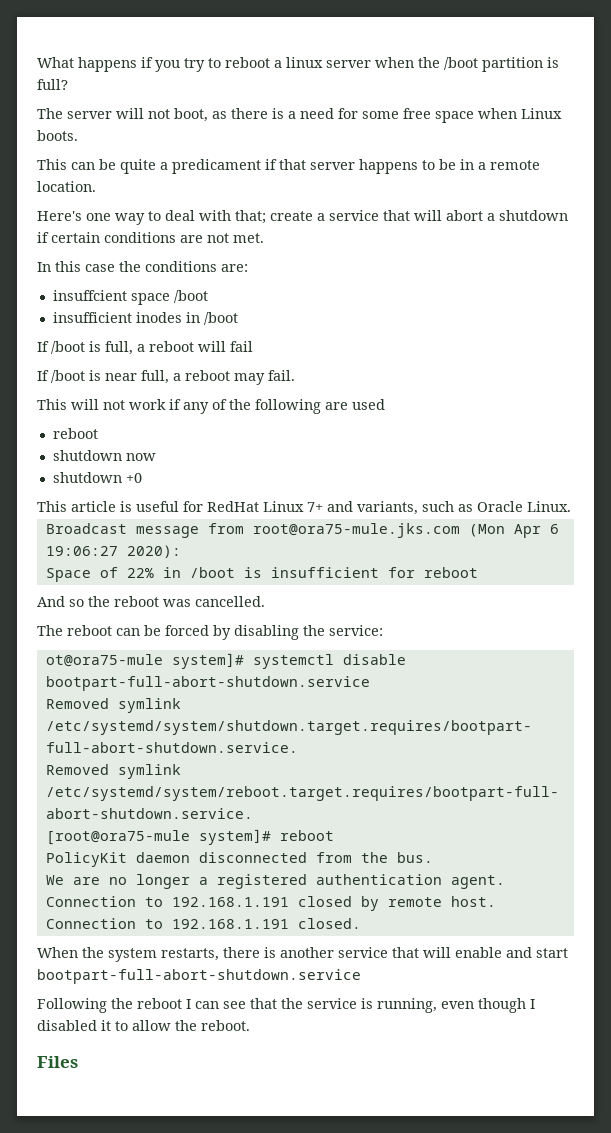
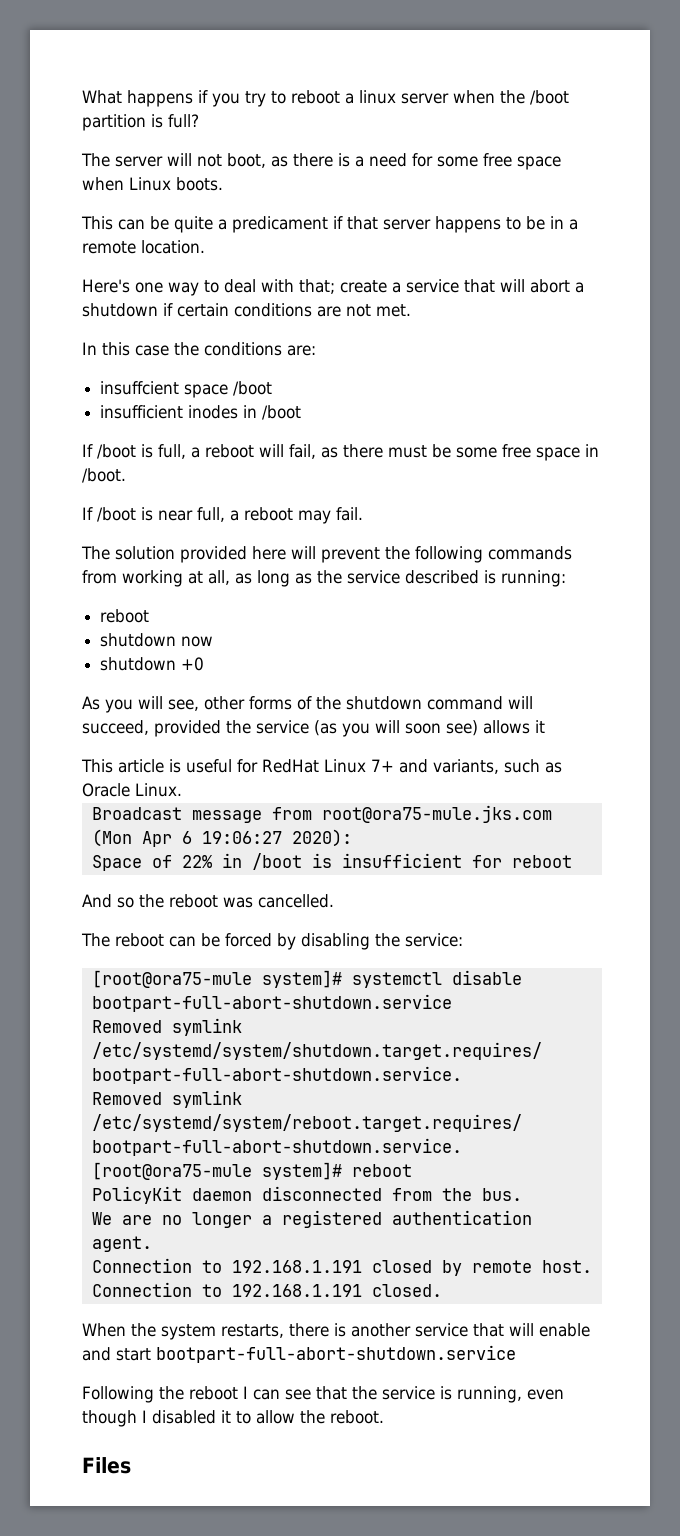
[230,341,253,352] fail -> [289,444,599,461] [82,468,126,483] fail, as there must be some free space in /boot.
[37,399,385,414] This will not work if any of the following are used -> [81,546,572,563] [82,570,566,587] The solution provided here will prevent the following commands from working at all, as long as the service described is running:
(142, 478) none -> [82,696,533,713] [82,720,545,737] // As you will see, other forms of the shutdown command will succeed, provided the service (as you will soon see) allows it
[45,654,163,667] ot@ora75-mule -> [91,970,252,988] [root@ora75-mule

